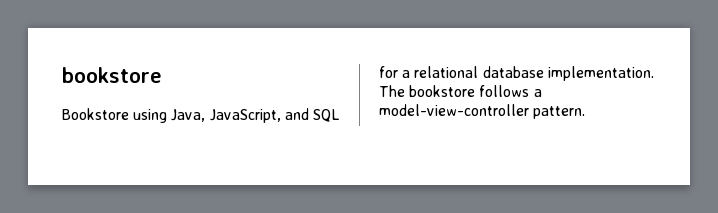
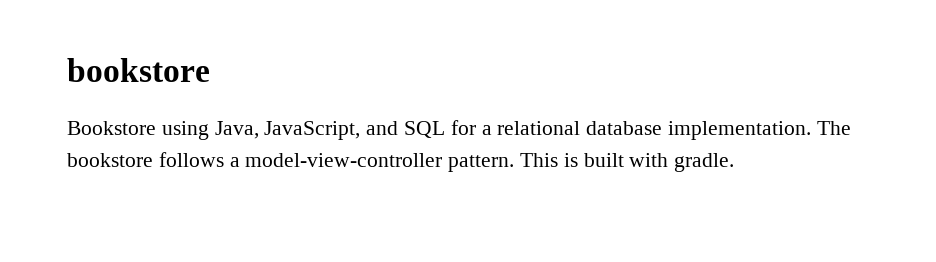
(586, 112) none -> [520,153,735,172] This is built with gradle.

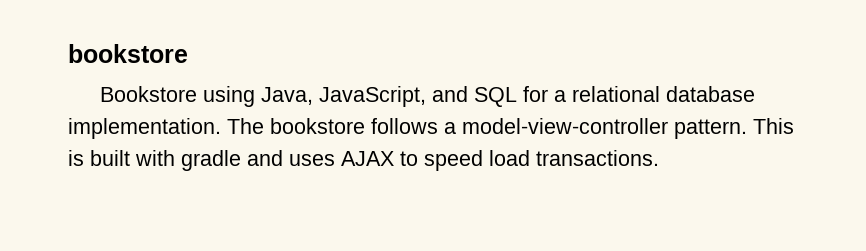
[674,153,735,172] gradle. -> [181,150,659,171] gradle and uses AJAX to speed load transactions.

